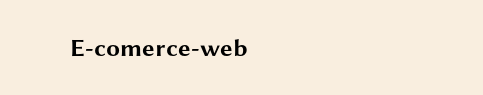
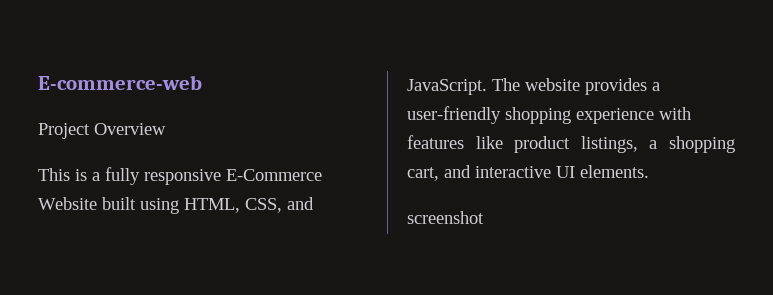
[70,39,248,57] E-comerce-web -> [38,75,202,90] [38,123,166,139] [38,167,322,185] [38,197,314,214] [407,78,660,95] [407,106,691,124] [407,135,735,153] [407,165,649,181] [407,211,484,224] E-commerce-web // Project Overview // This is a fully responsive E-Commerce Website built using HTML, CSS, and JavaScript. The website provides a user-friendly shopping experience with features like product listings, a shopping cart, and interactive UI elements. // screenshot

